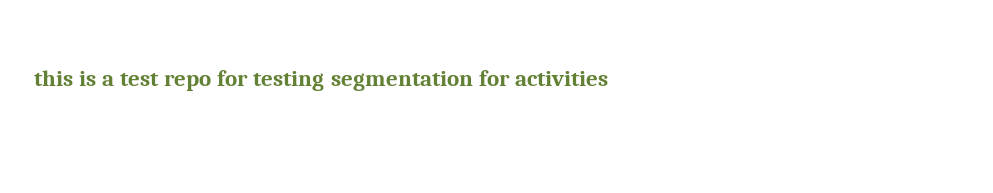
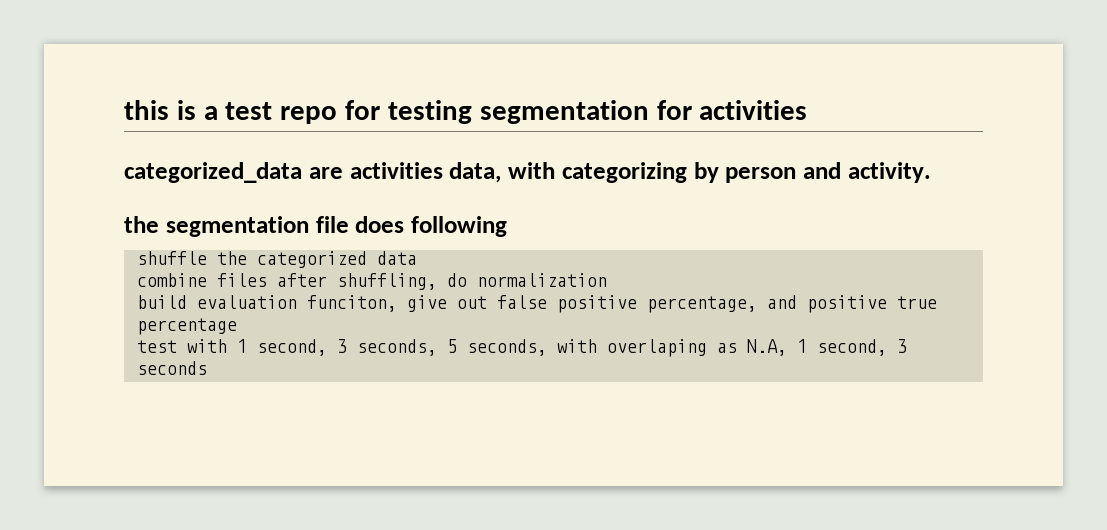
(608, 78) none -> [124,162,931,183] [124,216,507,237] [136,251,417,268] [136,273,607,290] [136,295,937,313] [136,318,237,335] [136,339,907,357] [136,361,207,375] // categorized_data are activities data, with categorizing by person and activity. // the segmentation file does following // shuffle the categorized data // combine files after shuffling, do normalization // build evaluation funciton, give out false positive percentage, and positive true percentage // test with 1 second, 3 seconds, 5 seconds, with overlaping as N.A, 1 second, 3 seconds

